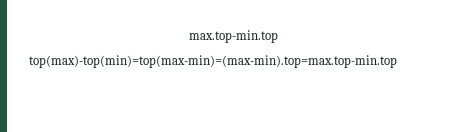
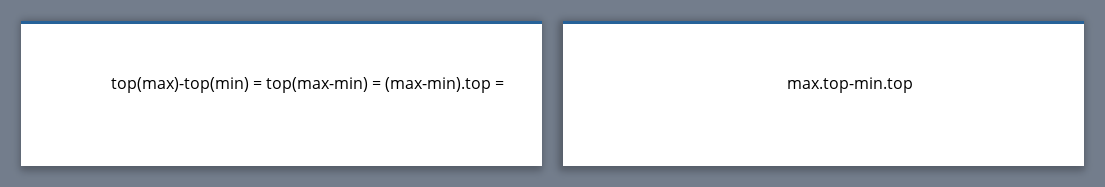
(188, 36) none -> [110,77,505,93] top(max)-top(min) = top(max-min) = (max-min).top =
[29,55,397,68] // top(max)-top(min)=top(max-min)=(max-min).top=max.top-min.top -> (913, 85) none

